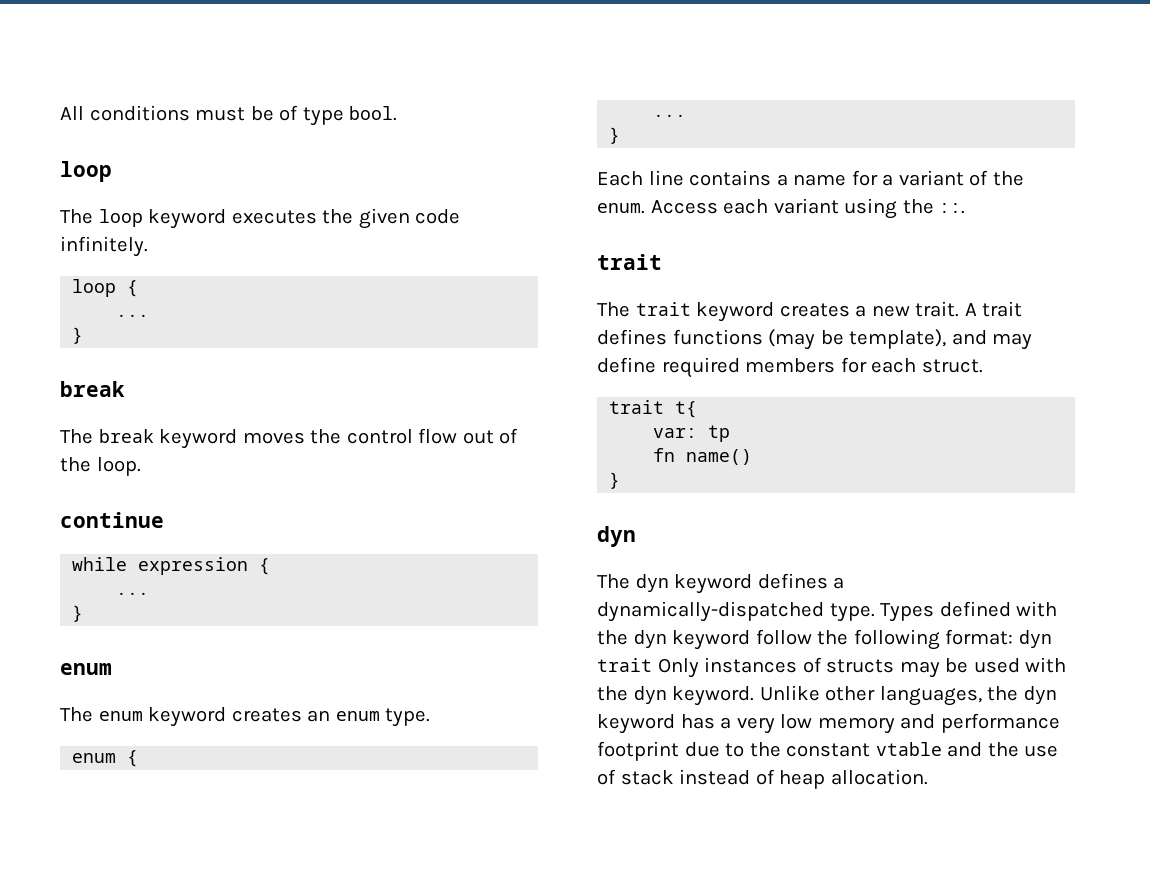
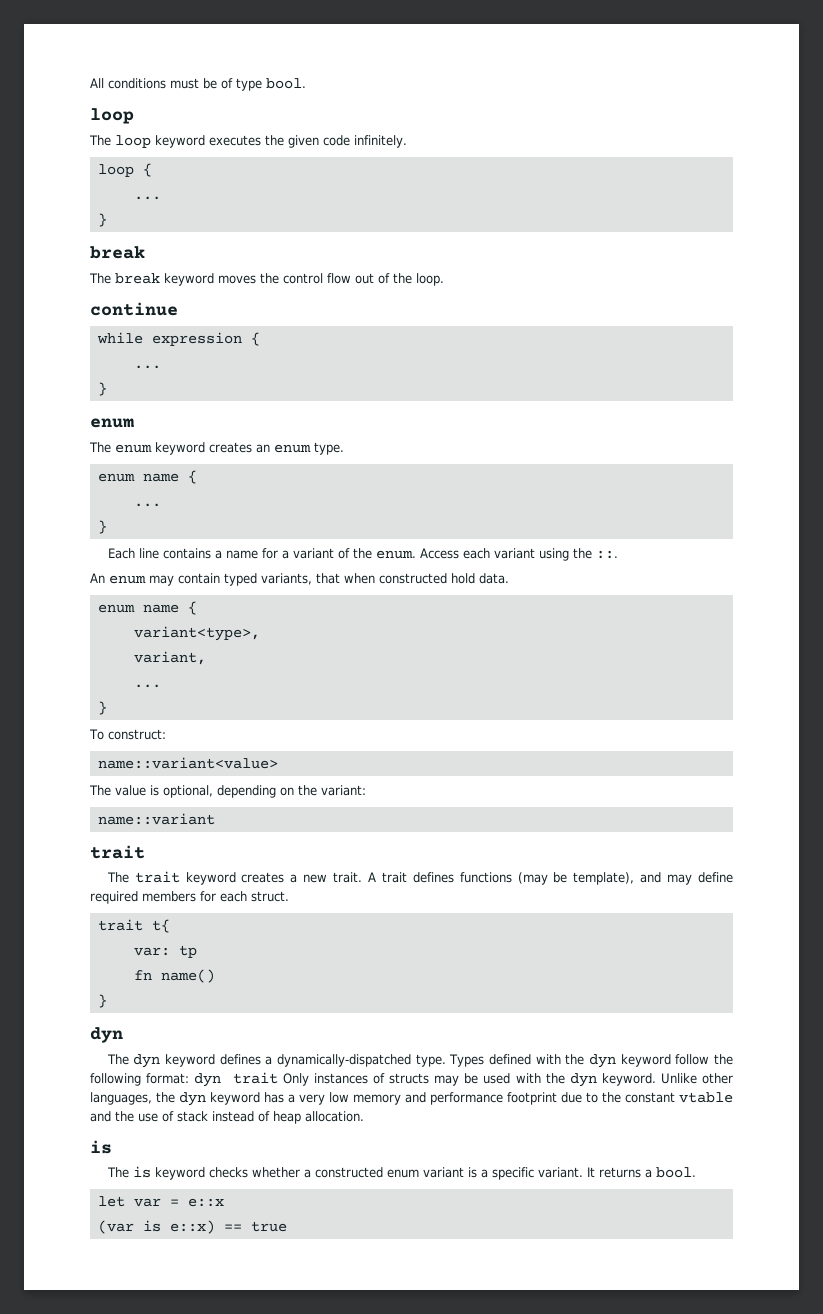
(117, 758) none -> [142,473,179,482] name
(966, 208) none -> [90,573,509,586] [97,601,197,615] [133,626,260,641] [133,651,206,665] [133,684,161,688] [97,701,107,715] [89,729,166,740] [97,757,278,769] [89,785,366,798] [97,813,215,825] // An enum may contain typed variants, that when constructed hold data. // enum name { // variant<type>, // variant, // ... // } // To construct: // name::variant<value> // The value is optional, depending on the variant: // name::variant
(928, 777) none -> [90,1140,112,1154] [106,1166,696,1180] [97,1196,224,1207] [97,1220,287,1234] // is // The is keyword checks whether a constructed enum variant is a specific variant. It returns a bool. // let var = e::x // (var is e::x) == true

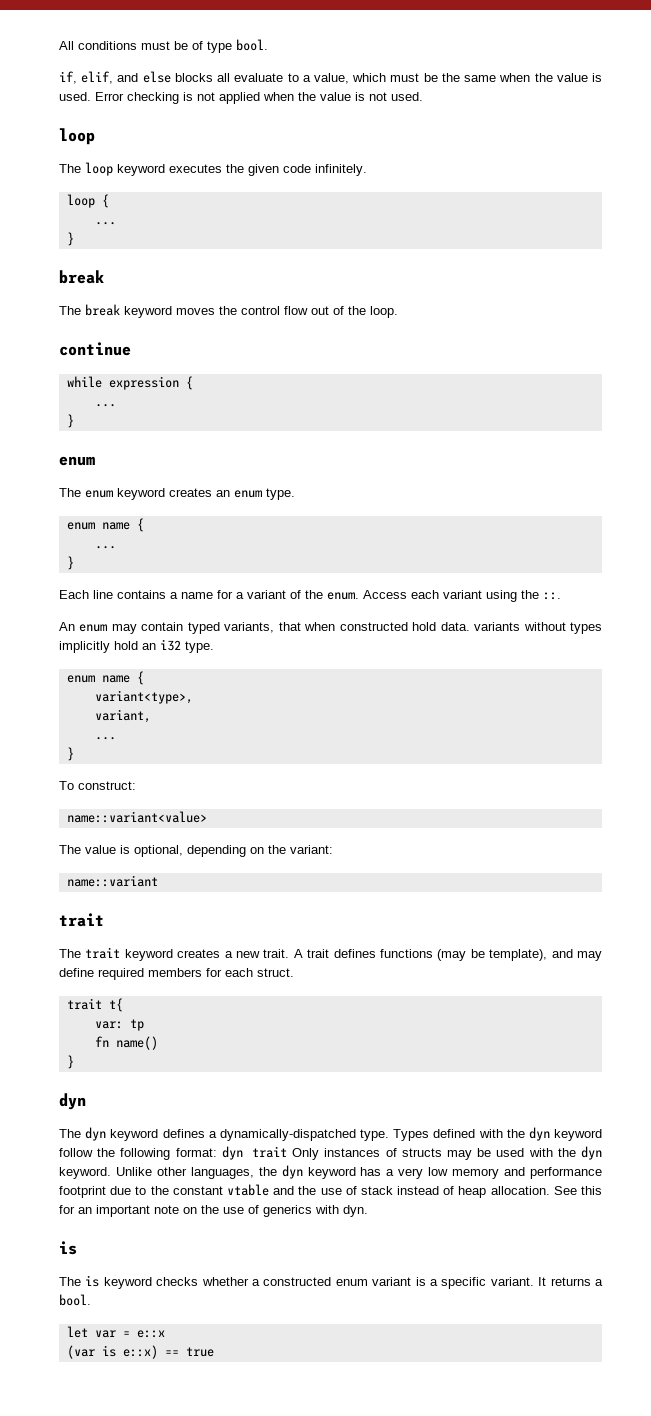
(306, 83) none -> [59,71,602,84] [59,92,423,104] // if, elif, and else blocks all evaluate to a value, which must be the same when the value is used. Error checking is not applied when the value is not used.
(509, 578) none -> [474,622,602,634] [59,639,214,653] variants without types implicitly hold an i32 type.
(364, 1116) none -> [553,1186,602,1195] [59,1205,368,1217] See this for an important note on the use of generics with dyn.

